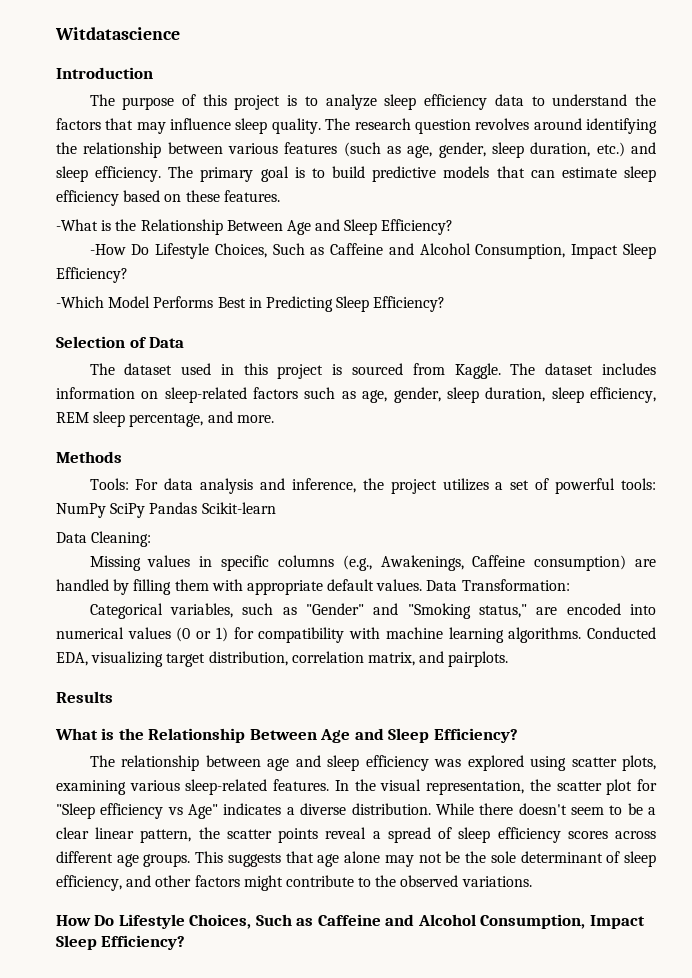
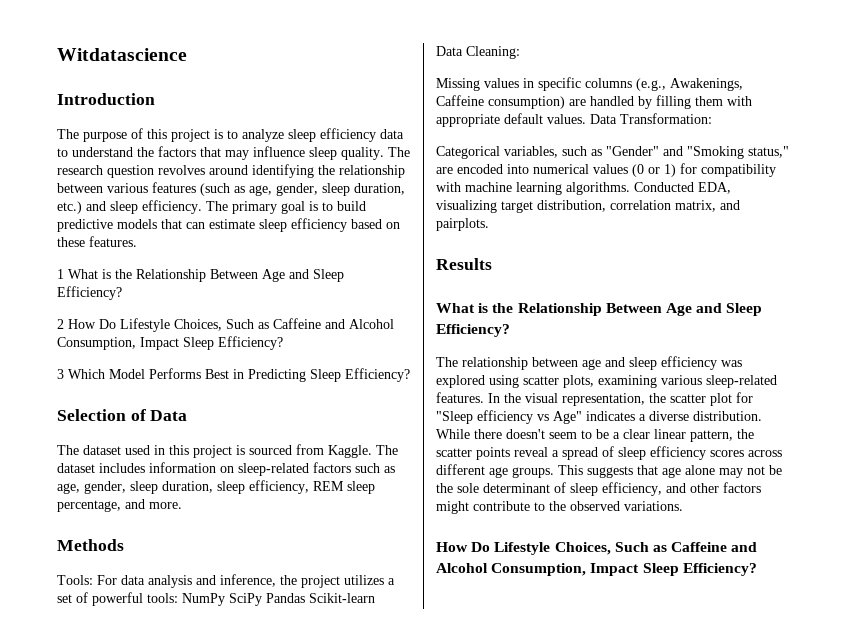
[56,219,454,235] [89,244,126,255] -What is the Relationship Between Age and Sleep Efficiency? // -How -> [57,269,344,282] [57,286,122,300] [57,319,96,329] 1 What is the Relationship Between Age and Sleep Efficiency? // 2 How
[56,296,104,308] -Which -> [57,369,105,379] 3 Which

